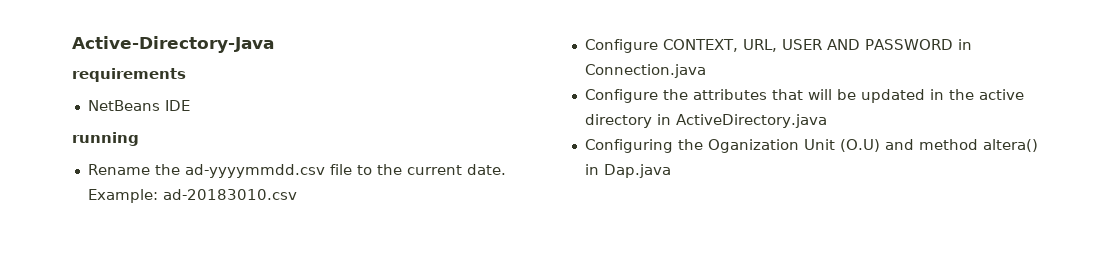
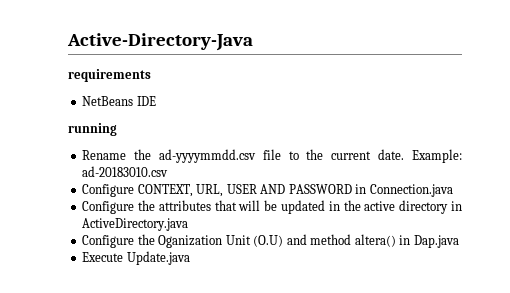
[584,139,673,153] Configuring -> [82,235,135,248] Configure
(671, 171) none -> [82,251,190,265] // Execute Update.java

